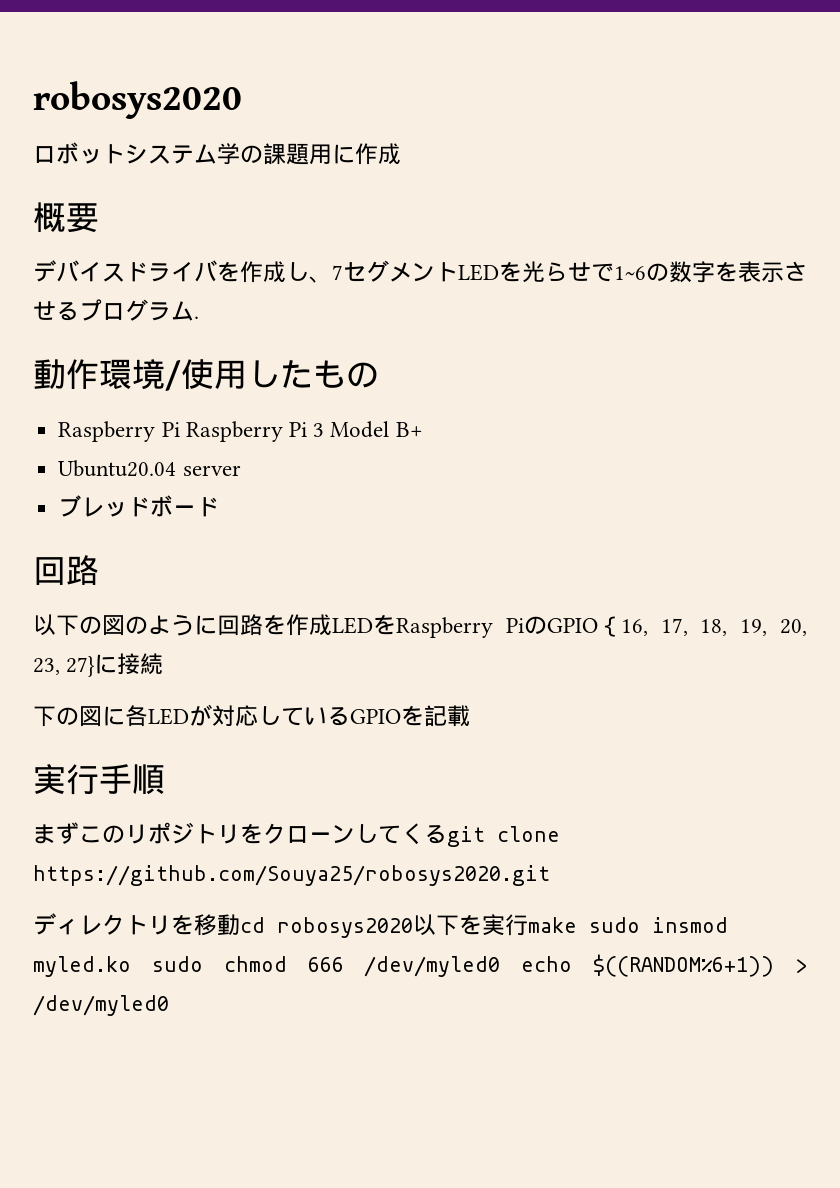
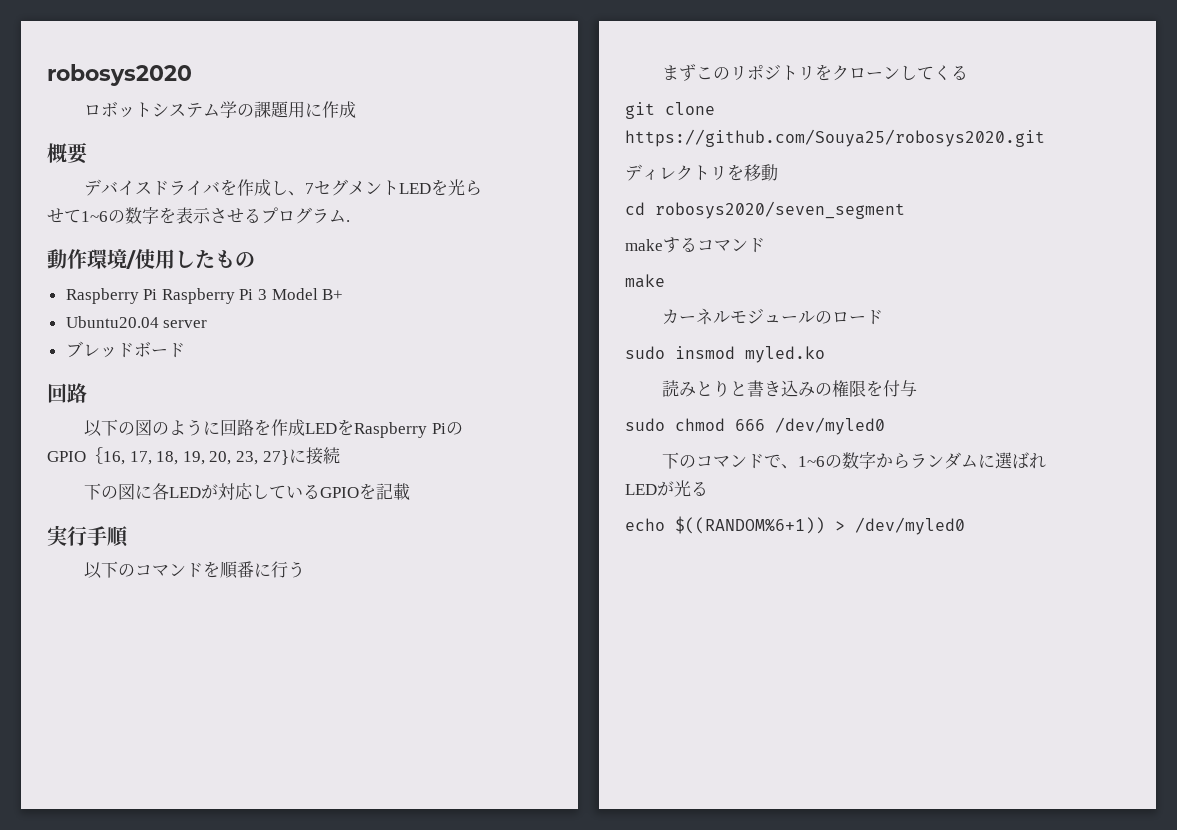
[591,263,614,282] で -> [64,209,81,223] て
(165, 779) none -> [84,561,306,579] // 以下のコマンドを順番に行う
(447, 834) none -> (969, 72) //
[240,914,728,938] [33,956,501,977] cd robosys2020以下を実行make sudo insmod myled.ko sudo chmod 666 /dev/myled0 -> [625,201,905,219] [625,237,765,253] [625,274,665,288] [662,308,884,325] [625,346,825,363] [662,380,918,397] [625,417,885,435] [662,452,1047,469] [625,480,708,497] // cd robosys2020/seven_segment // makeするコマンド // make // カーネルモジュールのロード // sudo insmod myled.ko // 読みとりと書き込みの権限を付与 // sudo chmod 666 /dev/myled0 // 下のコマンドで、1~6の数字からランダムに選ばれLEDが光る //

